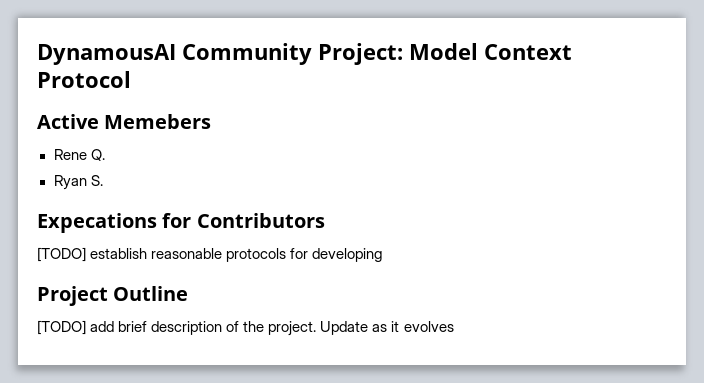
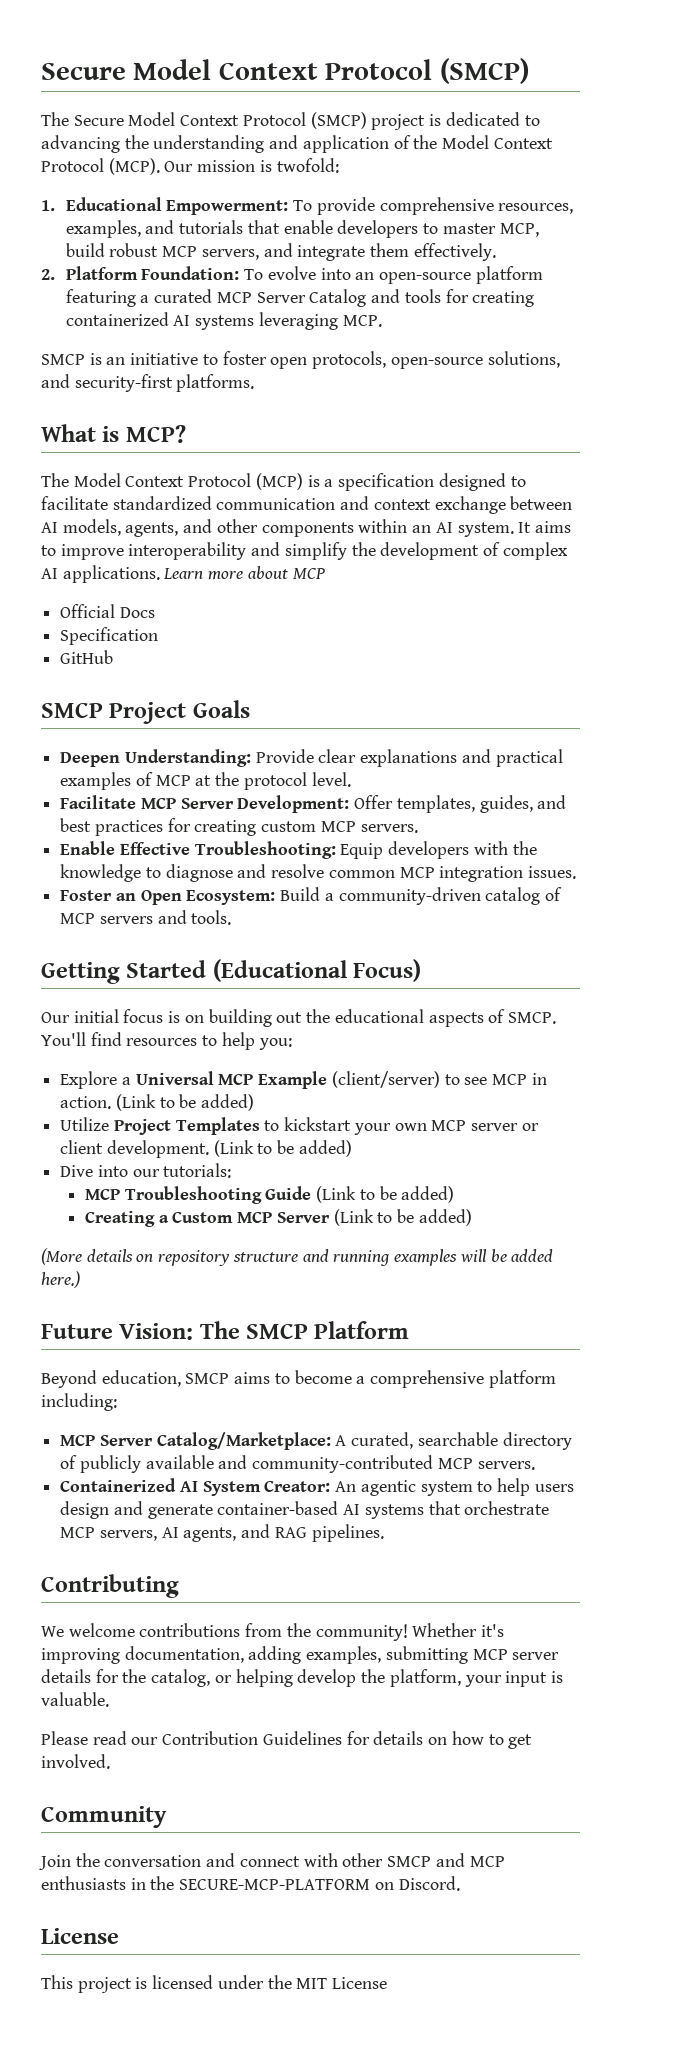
[37,43,572,65] [37,71,131,88] [37,114,212,129] [53,149,105,161] [53,175,103,190] [37,213,325,233] [37,247,383,262] [37,286,189,306] [37,320,454,336] DynamousAI Community Project: Model Context Protocol // Active Memebers // Rene Q. // Ryan S. // Expecations for Contributors // [TODO] establish reasonable protocols for developing // Project Outline // [TODO] add brief description of the project. Update as it evolves -> [41,58,529,84] [41,112,540,130] [41,135,553,153] [41,158,339,175] [41,197,574,215] [65,220,539,238] [65,243,496,261] [41,266,543,284] [65,289,535,307] [65,312,382,330] [41,351,560,369] [41,374,255,392] [41,424,186,443] [41,473,526,491] [41,496,573,514] [41,519,571,537] [41,542,568,560] [41,565,325,583] [60,604,155,618] [60,627,159,645] [60,650,114,664] [41,700,250,724] [60,749,563,767] [60,772,351,790] [60,795,567,813] [60,818,418,836] [60,841,537,859] [60,864,577,882] [60,887,563,905] [60,910,232,925] [41,959,422,984] [41,1009,556,1027] [41,1032,292,1050] [60,1071,547,1089] [60,1094,255,1111] [60,1117,539,1135] [60,1140,352,1158] [60,1163,232,1178] [84,1186,455,1204] [84,1209,472,1227] [41,1248,554,1266] [41,1271,80,1288] [41,1321,410,1340] [41,1370,556,1388] [41,1393,117,1411] [60,1432,572,1450] [60,1455,535,1473] [60,1478,574,1496] [60,1501,550,1519] [60,1524,384,1542] [41,1574,179,1598] [41,1623,505,1641] [41,1646,560,1664] [41,1669,563,1687] [41,1692,109,1707] [41,1731,533,1749] [41,1754,110,1769] [41,1806,167,1828] [39,1853,505,1870] [41,1876,460,1891] [41,1928,119,1944] [41,1975,388,1993] Secure Model Context Protocol (SMCP) // The Secure Model Context Protocol (SMCP) project is dedicated to advancing the understanding and application of the Model Context Protocol (MCP). Our mission is twofold: // 1. Educational Empowerment: To provide comprehensive resources, examples, and tutorials that enable developers to master MCP, build robust MCP servers, and integrate them effectively. // 2. Platform Foundation: To evolve into an open-source platform featuring a curated MCP Server Catalog and tools for creating containerized AI systems leveraging MCP. // SMCP is an initiative to foster open protocols, open-source solutions, and security-first platforms. // What is MCP? // The Model Context Protocol (MCP) is a specification designed to facilitate standardized communication and context exchange between AI models, agents, and other components within an AI system. It aims to improve interoperability and simplify the development of complex AI applications. Learn more about MCP // Official Docs // Specification // GitHub // SMCP Project Goals // Deepen Understanding: Provide clear explanations and practical examples of MCP at the protocol level. // Facilitate MCP Server Development: Offer templates, guides, and best practices for creating custom MCP servers. // Enable Effective Troubleshooting: Equip developers with the knowledge to diagnose and resolve common MCP integration issues. // Foster an Open Ecosystem: Build a community-driven catalog of MCP servers and tools. // Getting Started (Educational Focus) // Our initial focus is on building out the educational aspects of SMCP. You'll find resources to help you: // Explore a Universal MCP Example (client/server) to see MCP in action. (Link to be added) // Utilize Project Templates to kickstart your own MCP server or client development. (Link to be added) // Dive into our tutorials: // MCP Troubleshooting Guide (Link to be added) // Creating a Custom MCP Server (Link to be added) // (More details on repository structure and running examples will be added here.) // Future Vision: The SMCP Platform // Beyond education, SMCP aims to become a comprehensive platform including: // MCP Server Catalog/Marketplace: A curated, searchable directory of publicly available and community-contributed MCP servers. // Containerized AI System Creator: An agentic system to help users design and generate container-based AI systems that orchestrate MCP servers, AI agents, and RAG pipelines. // Contributing // We welcome contributions from the community! Whether it's improving documentation, adding examples, submitting MCP server details for the catalog, or helping develop the platform, your input is valuable. // Please read our Contribution Guidelines for details on how to get involved. // Community // Join the conversation and connect with other SMCP and MCP enthusiasts in the SECURE-MCP-PLATFORM on Discord. // License // This project is licensed under the MIT License

